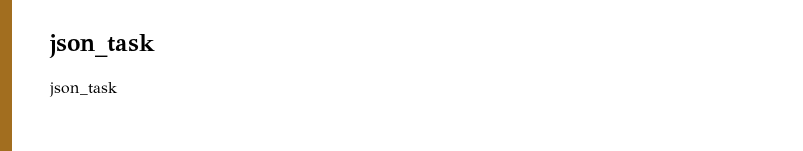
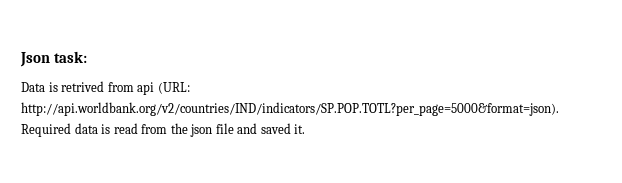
[49,34,155,58] [49,82,118,97] json_task // json_task -> [20,51,87,67] [21,81,190,95] [21,102,559,116] [21,123,306,137] Json task: // Data is retrived from api (URL: http://api.worldbank.org/v2/countries/IND/indicators/SP.POP.TOTL?per_page=5000&format=json). Required data is read from the json file and saved it.

